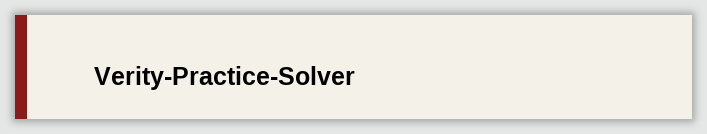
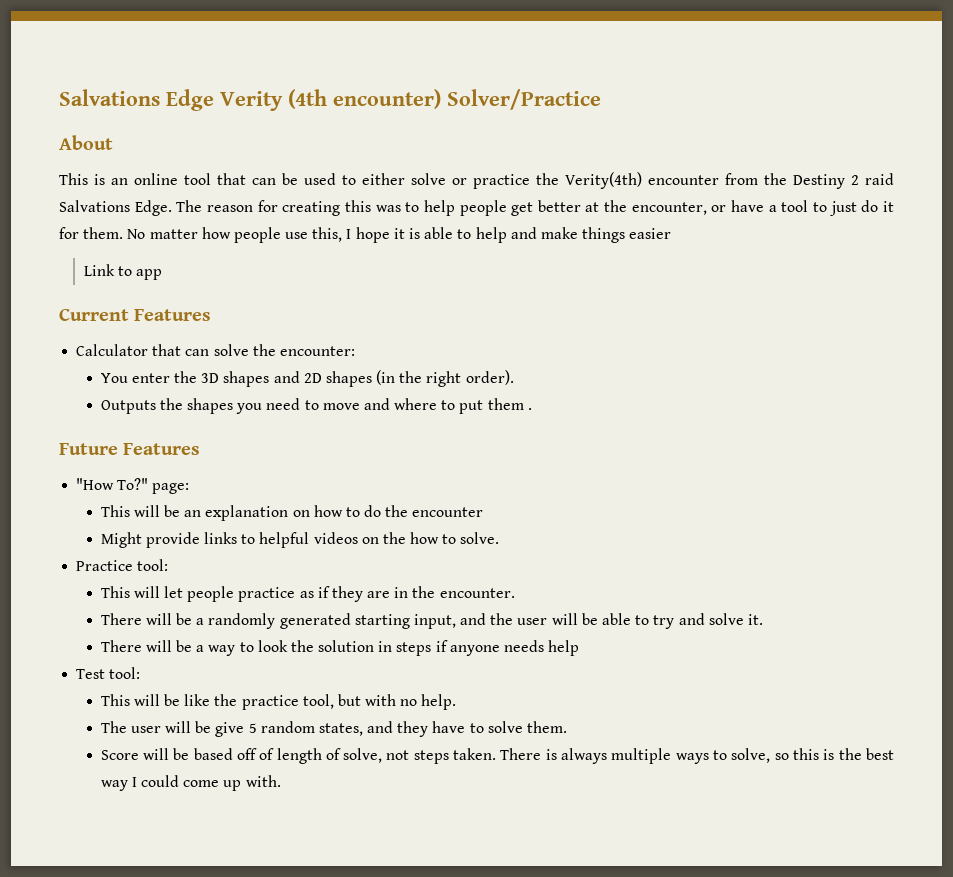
[94,66,355,90] Verity-Practice-Solver -> [59,89,601,111] [59,135,113,150] [59,172,894,189] [59,200,895,216] [59,227,672,243] [83,264,162,280] [59,308,212,321] [76,344,355,356] [100,370,514,387] [100,398,532,414] [59,443,201,455] [76,478,190,494] [100,505,484,521] [100,532,500,548] [76,559,169,571] [100,586,515,602] [100,613,763,629] [100,640,580,656] [76,667,141,679] [100,694,457,710] [100,721,567,737] [100,748,895,764] [100,775,281,791] Salvations Edge Verity (4th encounter) Solver/Practice // About // This is an online tool that can be used to either solve or practice the Verity(4th) encounter from the Destiny 2 raid Salvations Edge. The reason for creating this was to help people get better at the encounter, or have a tool to just do it for them. No matter how people use this, I hope it is able to help and make things easier // Link to app // Current Features // Calculator that can solve the encounter: // You enter the 3D shapes and 2D shapes (in the right order). // Outputs the shapes you need to move and where to put them . // Future Features // "How To?" page: // This will be an explanation on how to do the encounter // Might provide links to helpful videos on the how to solve. // Practice tool: // This will let people practice as if they are in the encounter. // There will be a randomly generated starting input, and the user will be able to try and solve it. // There will be a way to look the solution in steps if anyone needs help // Test tool: // This will be like the practice tool, but with no help. // The user will be give 5 random states, and they have to solve them. // Score will be based off of length of solve, not steps taken. There is always multiple ways to solve, so this is the best way I could come up with.

